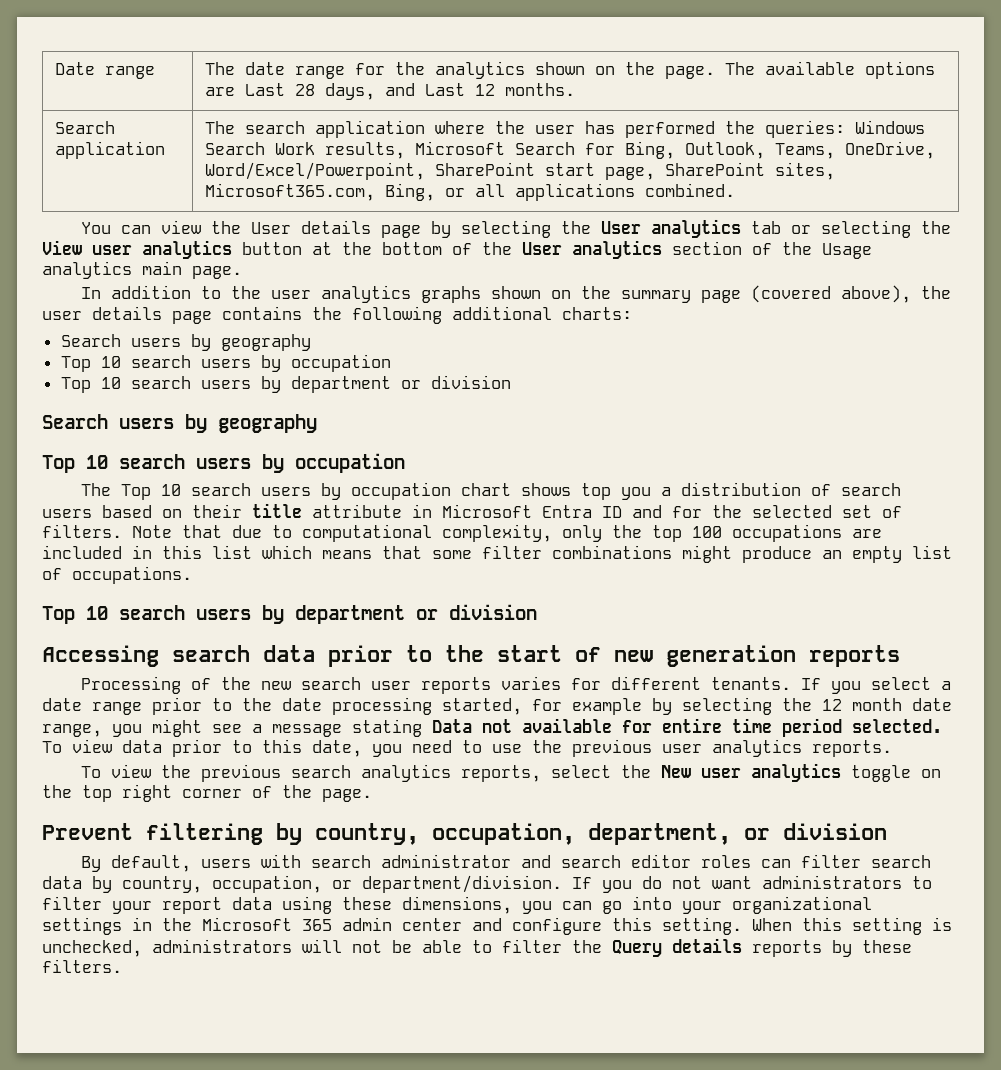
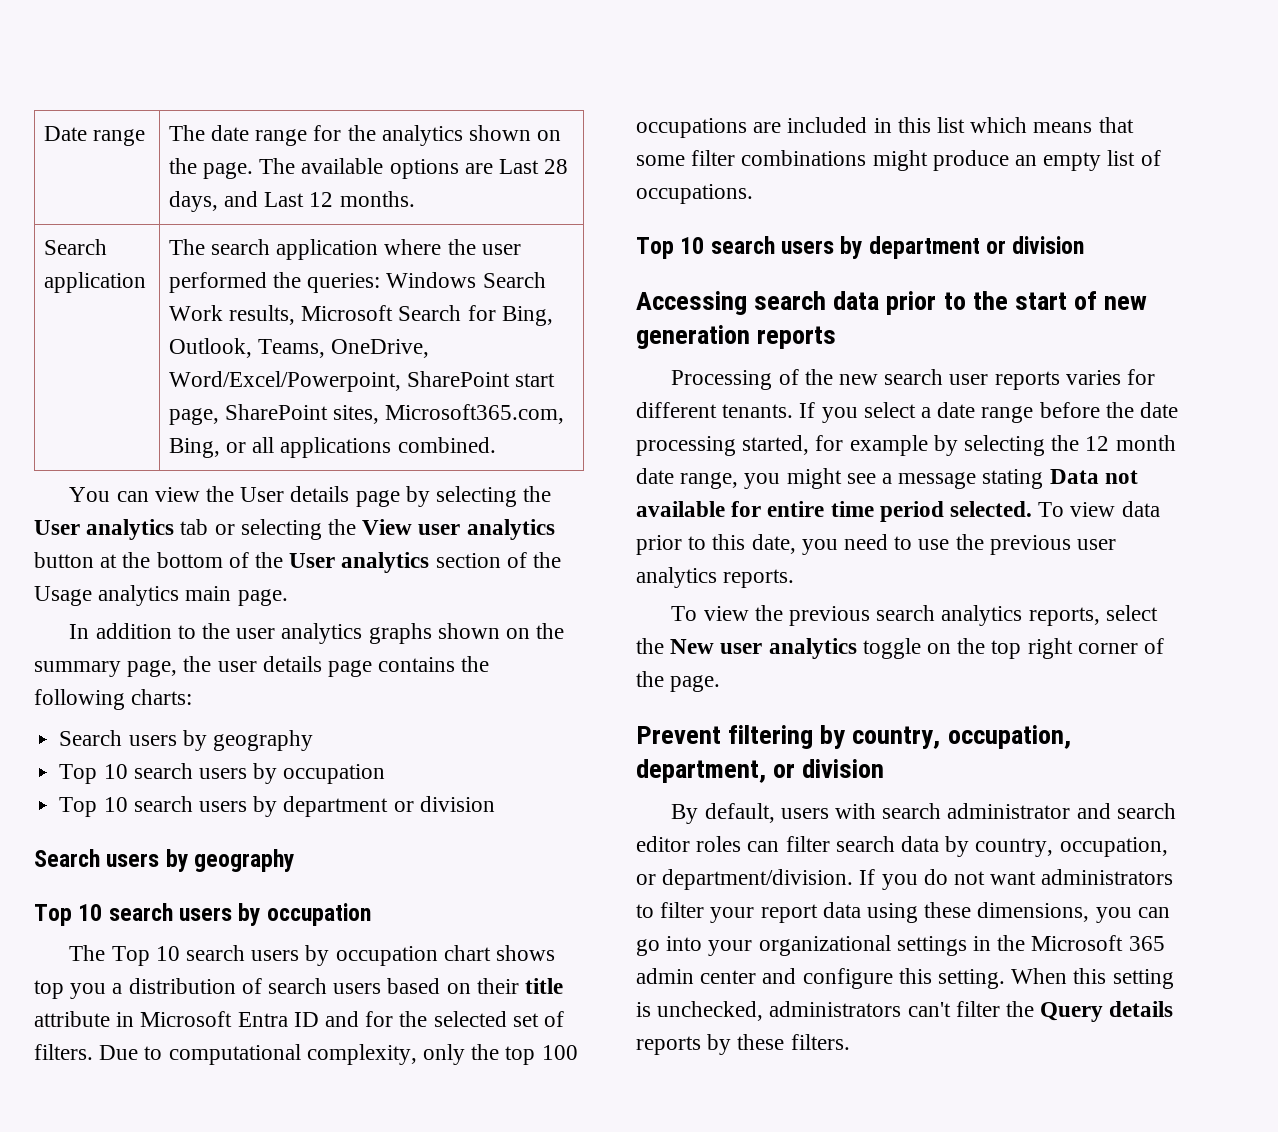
[584,121,615,134] has -> (521, 249) none
[701,285,912,303] page (covered above), -> [127,660,178,677] page,
[452,306,552,320] additional -> (125, 699) none
[132,525,262,538] Note that due -> [99,1045,139,1060] Due
[152,697,232,715] prior to -> [1039,402,1100,418] before
[302,939,492,953] will not be able to -> [907,1002,951,1017] can't

